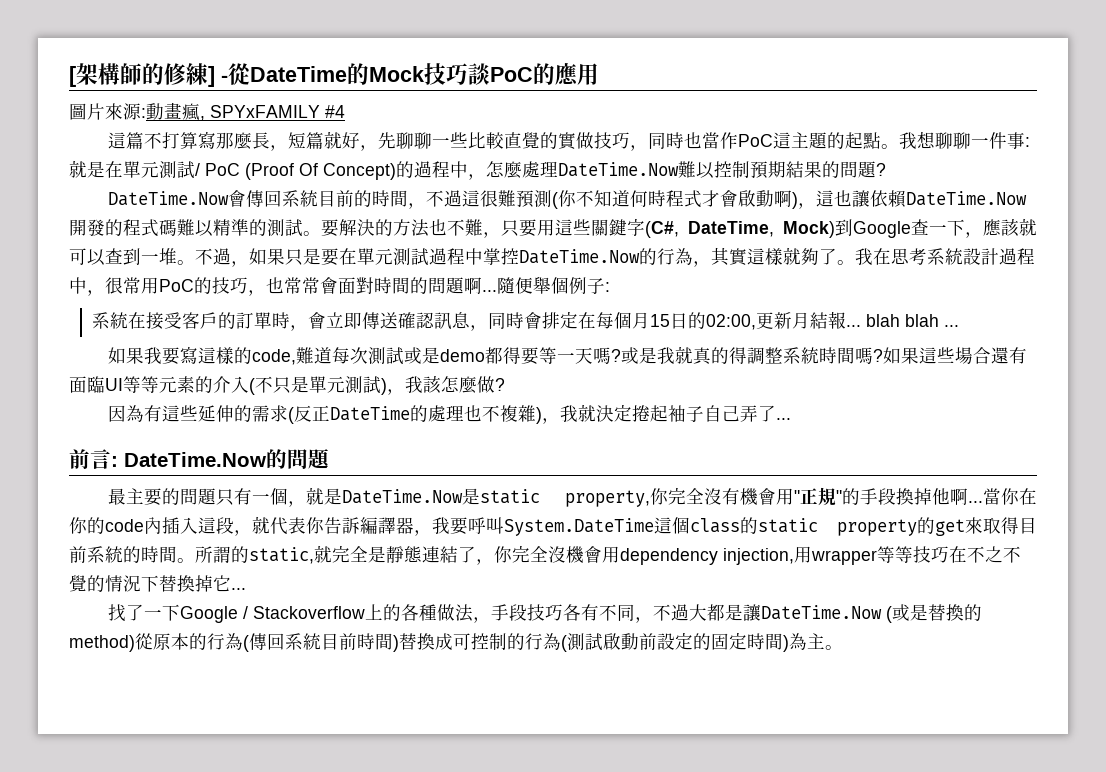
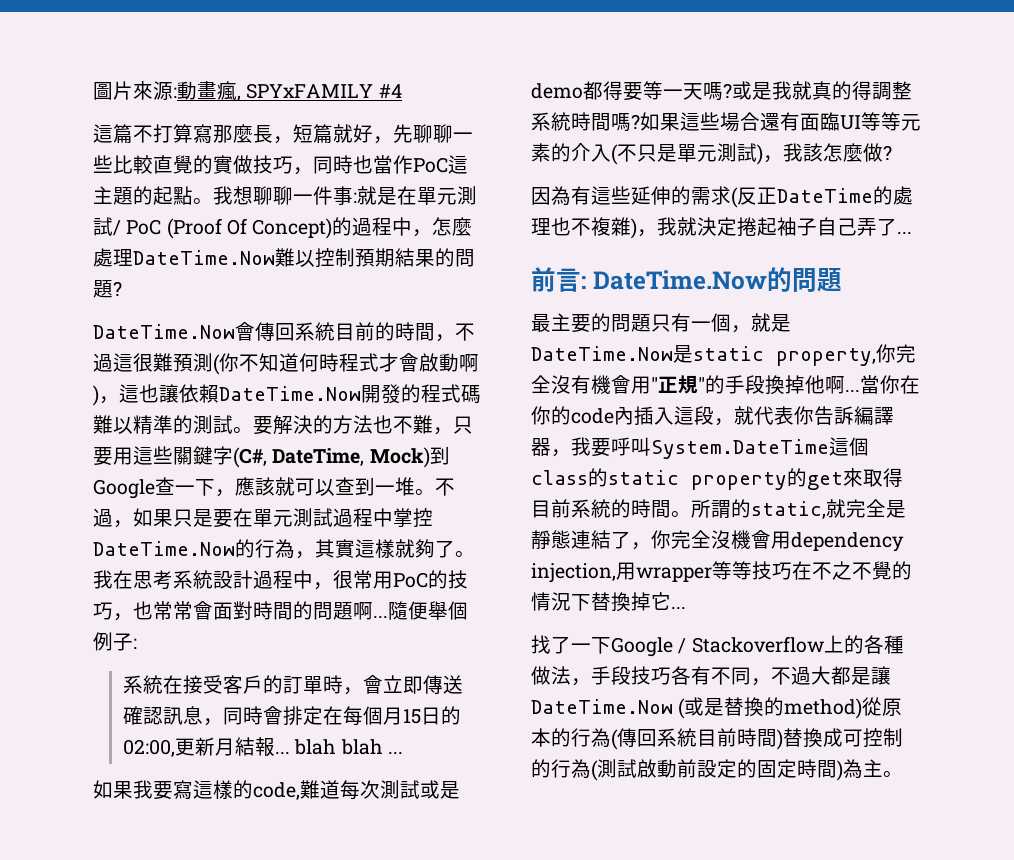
[69,63,599,87] [架構師的修練] -從DateTime的Mock技巧談PoC的應用 // -> (93, 91) none

